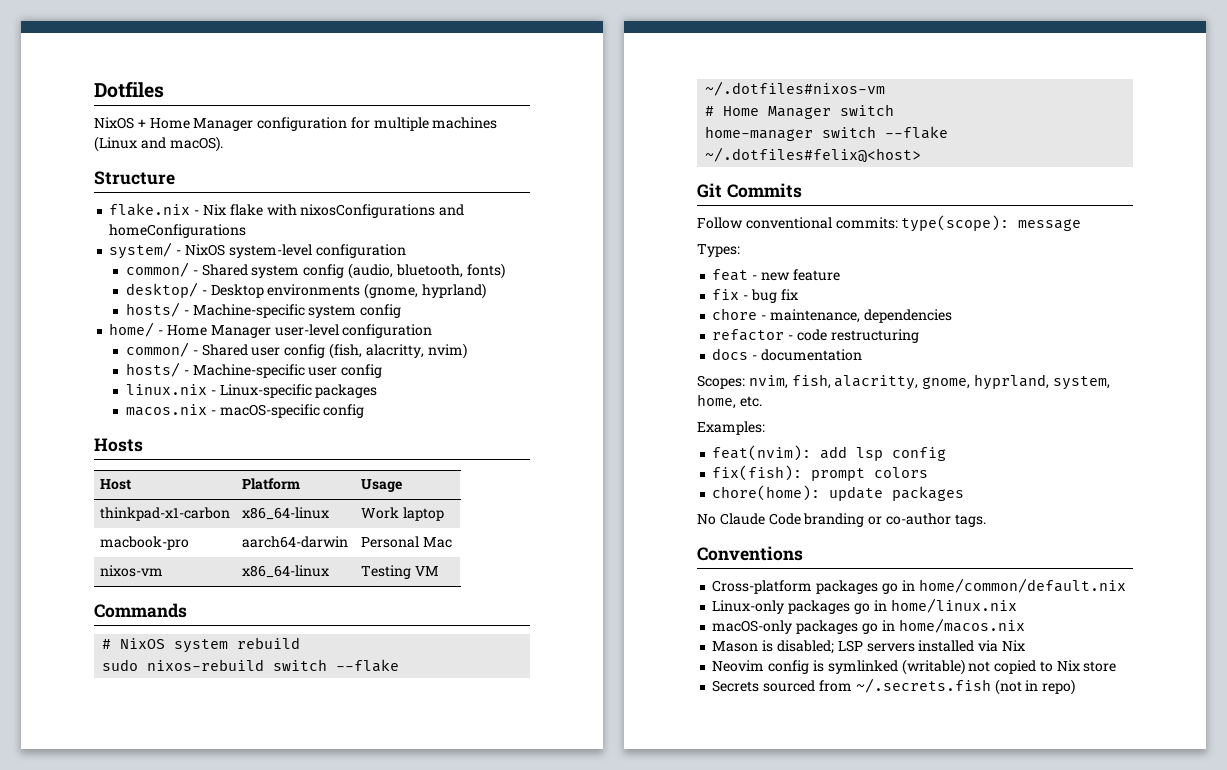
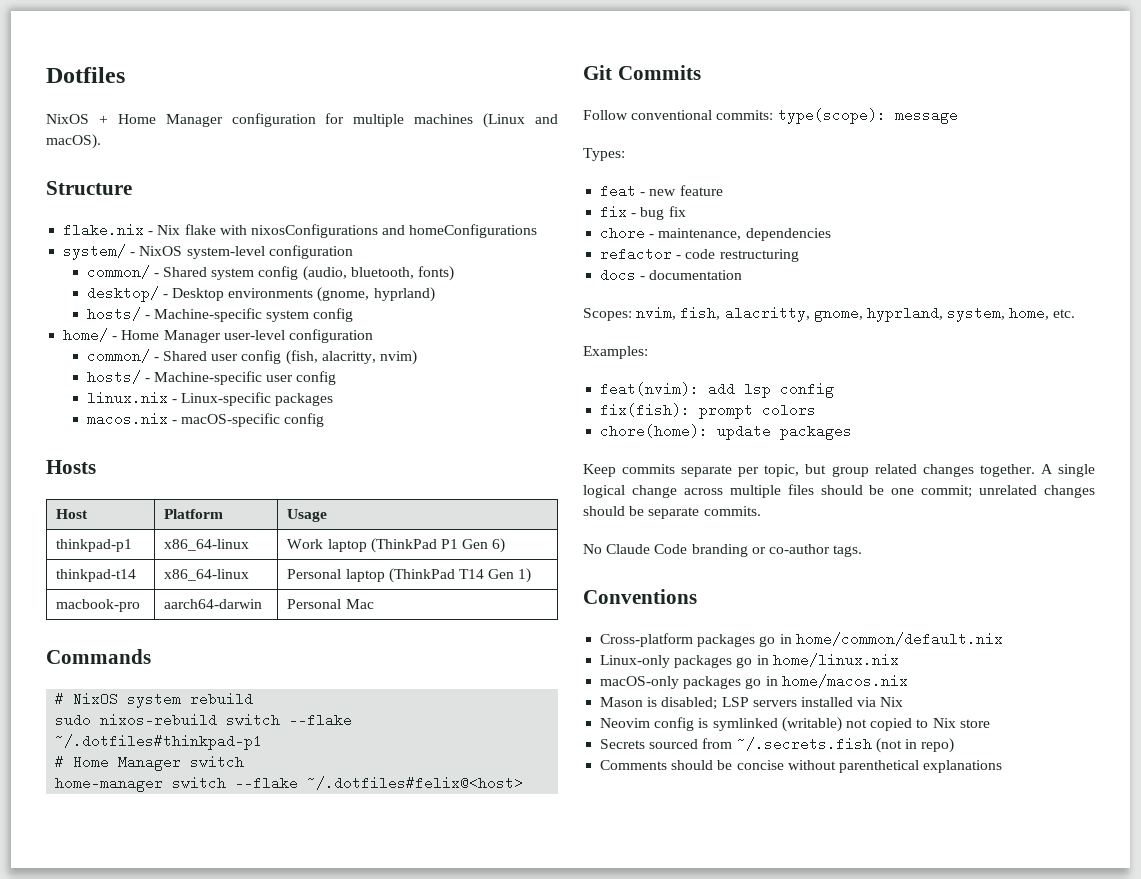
[99,507,230,521] thinkpad-x1-carbon -> [56,539,133,552] thinkpad-p1
(444, 514) none -> [370,538,506,553] [56,569,137,582] [164,569,250,581] [287,568,532,583] (ThinkPad P1 Gen 6) // thinkpad-t14 | x86_64-linux | Personal laptop (ThinkPad T14 Gen 1)
[99,565,163,577] [241,565,329,578] [360,565,439,579] // nixos-vm | x86_64-linux | Testing VM -> (374, 604) none
[705,81,886,96] ~/.dotfiles#nixos-vm -> [55,734,263,750] ~/.dotfiles#thinkpad-p1
(965, 493) none -> [583,464,1095,477] [583,484,1095,498] [583,506,761,519] // Keep commits separate per topic, but group related changes together. A single logical change across multiple files should be one commit; unrelated changes should be separate commits.
(1076, 687) none -> [600,760,1003,773] // Comments should be concise without parenthetical explanations

